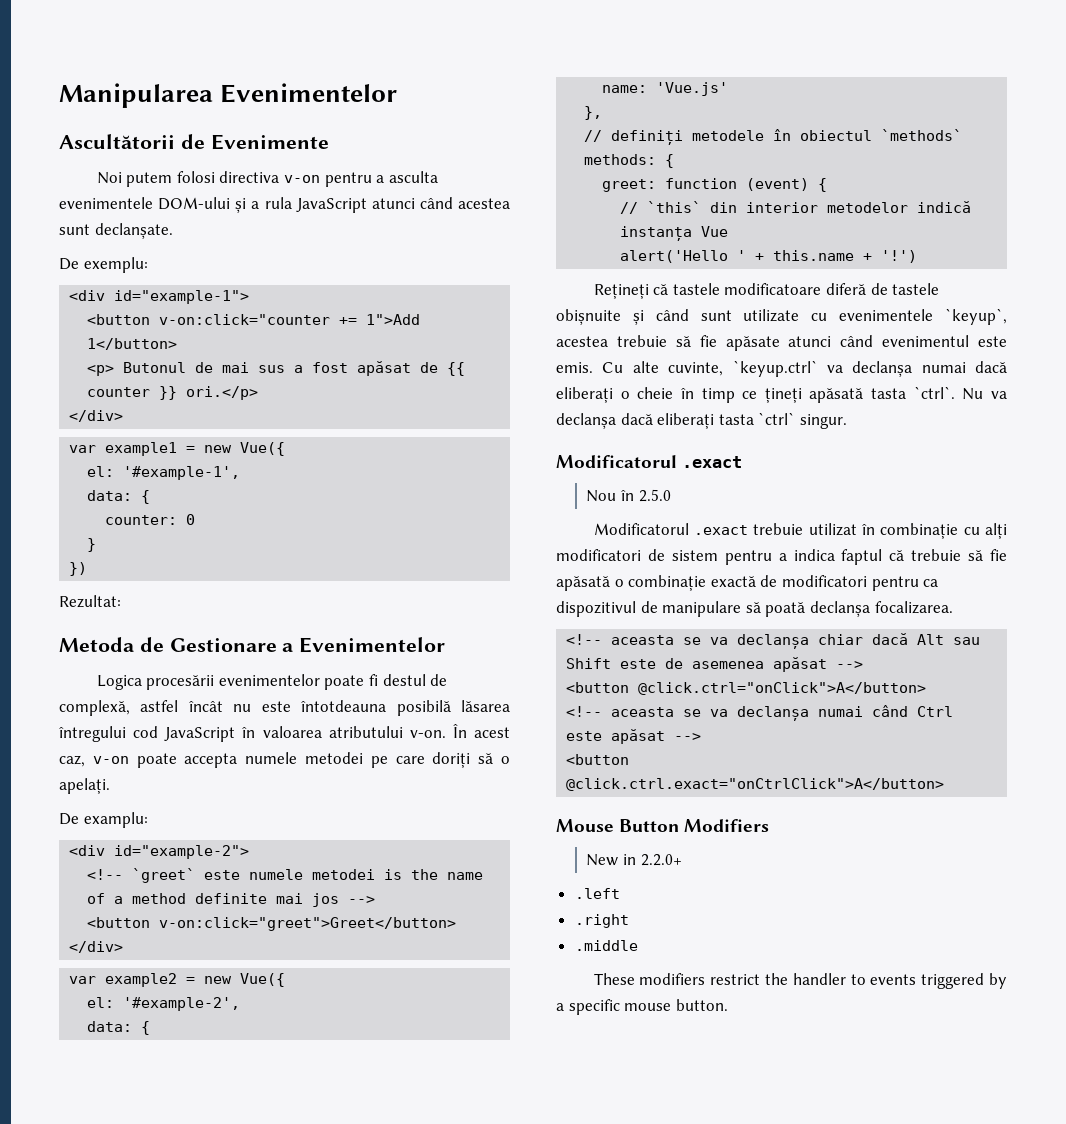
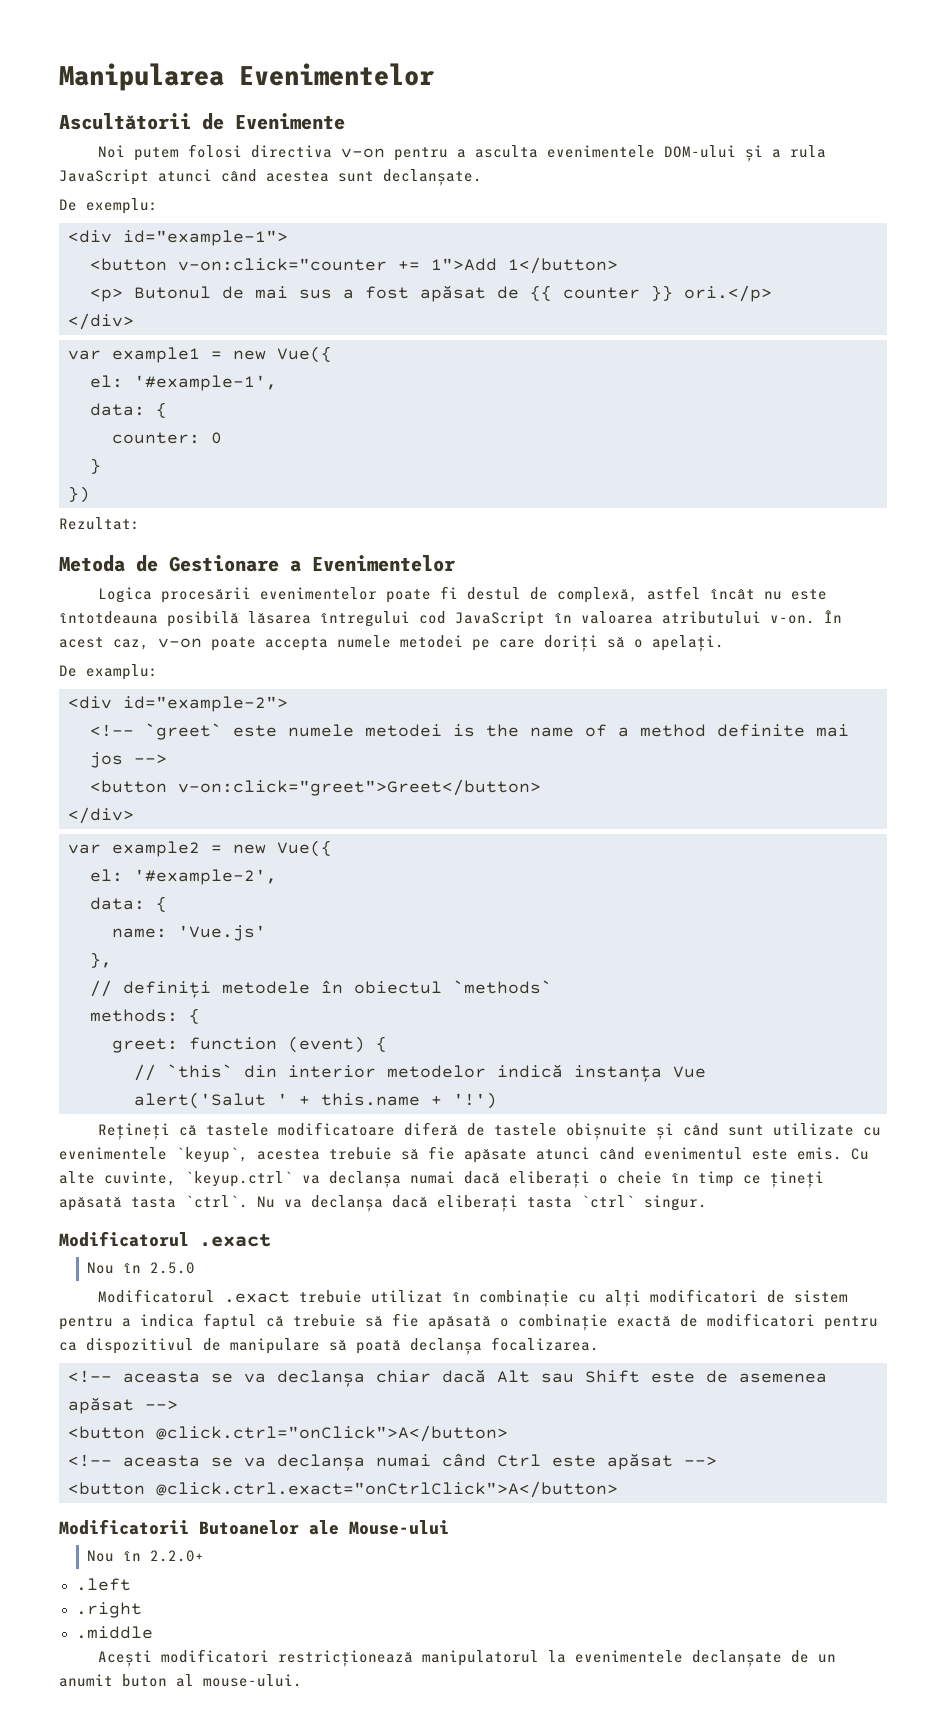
[620,250,729,263] alert('Hello -> [134,1092,266,1109] alert('Salut
[556,819,770,832] [586,854,682,866] [574,888,620,899] [574,914,629,928] [574,940,638,951] [593,973,1007,989] [556,999,728,1015] Mouse Button Modifiers // New in 2.2.0+ // .left // .right // .middle // These modifiers restrict the handler to events triggered by a specific mouse button. -> [59,1519,449,1535] [86,1550,204,1562] [75,1578,131,1591] [75,1602,142,1618] [75,1626,153,1639] [97,1649,836,1667] [59,1674,302,1687] Modificatorii Butoanelor ale Mouse-ului // Nou în 2.2.0+ // .left // .right // .middle // Acești modificatori restricționează manipulatorul la evenimentele declanșate de un anumit buton al mouse-ului.

